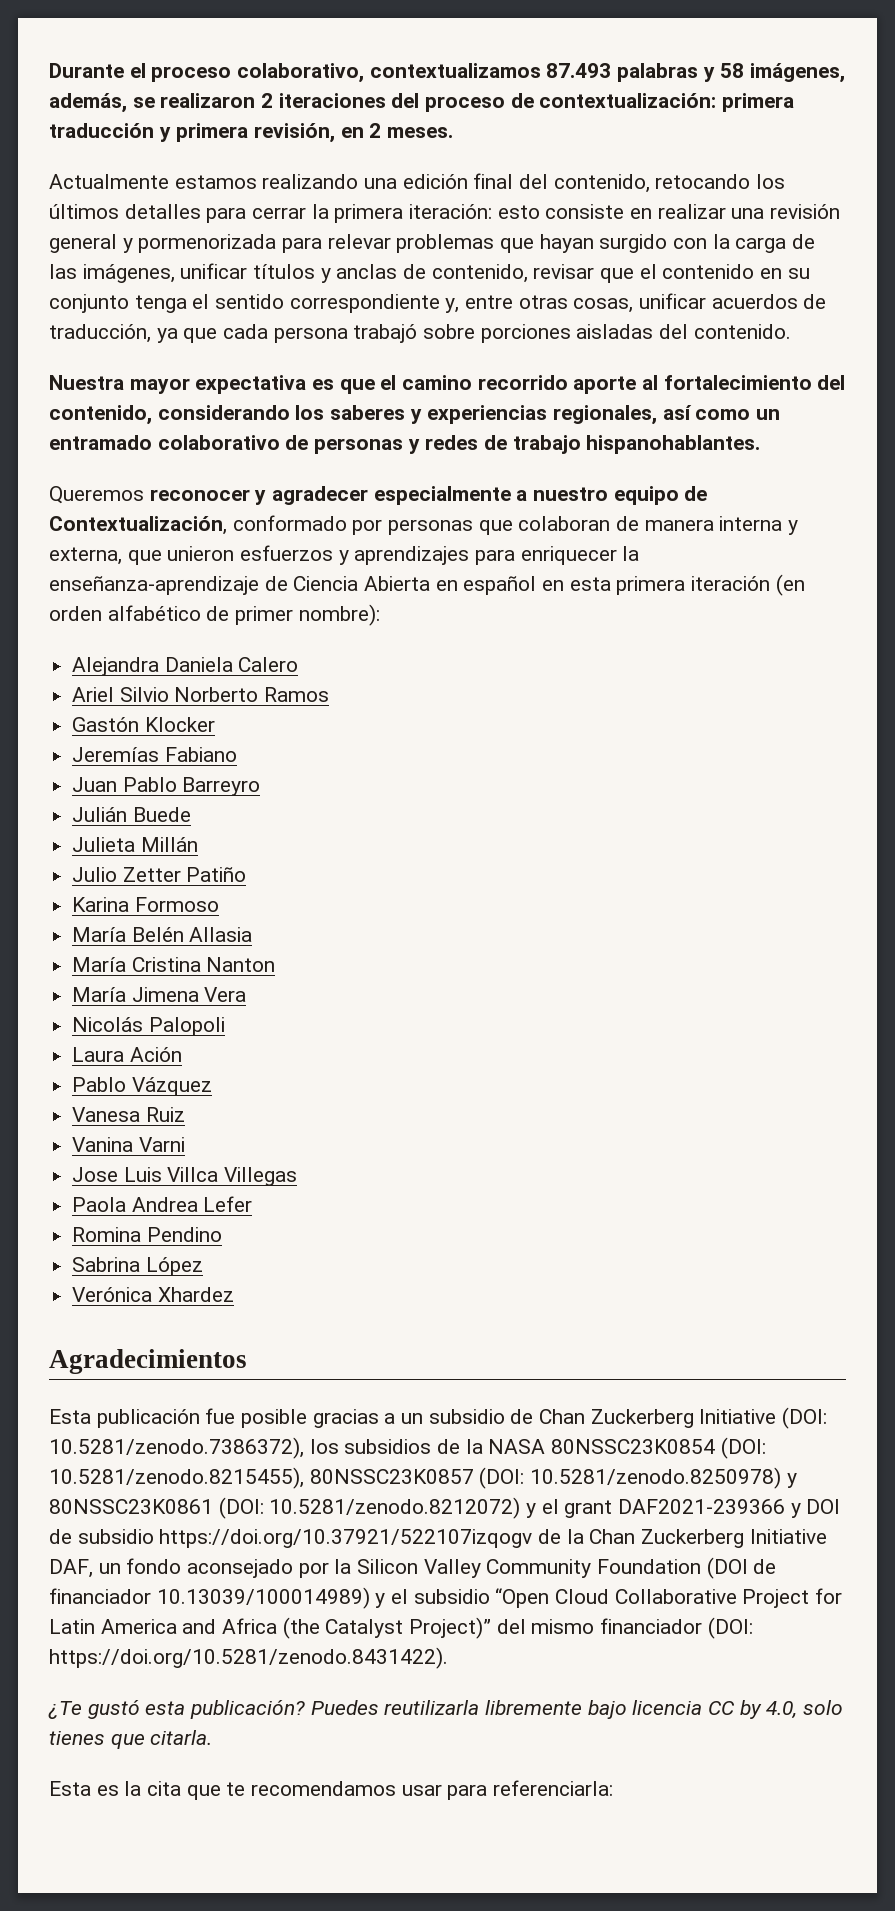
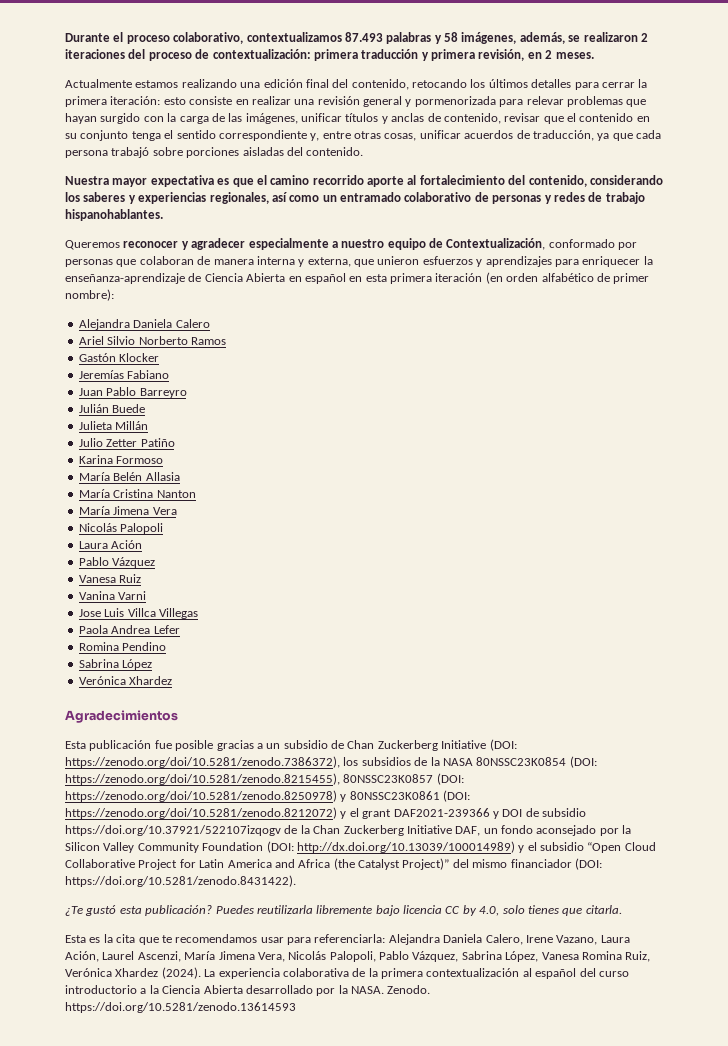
[49,1437,304,1459] 10.5281/zenodo.7386372), -> [65,756,340,768] https://zenodo.org/doi/10.5281/zenodo.7386372),
[49,1467,304,1489] 10.5281/zenodo.8215455), -> [65,773,340,785] https://zenodo.org/doi/10.5281/zenodo.8215455),
[530,1467,782,1489] 10.5281/zenodo.8250978) -> [65,790,337,802] https://zenodo.org/doi/10.5281/zenodo.8250978)
[269,1497,521,1519] 10.5281/zenodo.8212072) -> [65,807,337,819] https://zenodo.org/doi/10.5281/zenodo.8212072)
[706,1557,777,1579] [49,1587,370,1609] (DOI de financiador 10.13039/100014989) -> [266,841,515,853] (DOI: http://dx.doi.org/10.13039/100014989)
(614, 1788) none -> [388,934,630,945] [65,951,651,962] [65,967,629,979] [65,985,431,996] [65,1002,296,1013] Alejandra Daniela Calero, Irene Vazano, Laura Ación, Laurel Ascenzi, María Jimena Vera, Nicolás Palopoli, Pablo Vázquez, Sabrina López, Vanesa Romina Ruiz, Verónica Xhardez (2024). La experiencia colaborativa de la primera contextualización al español del curso introductorio a la Ciencia Abierta desarrollado por la NASA. Zenodo. https://doi.org/10.5281/zenodo.13614593

